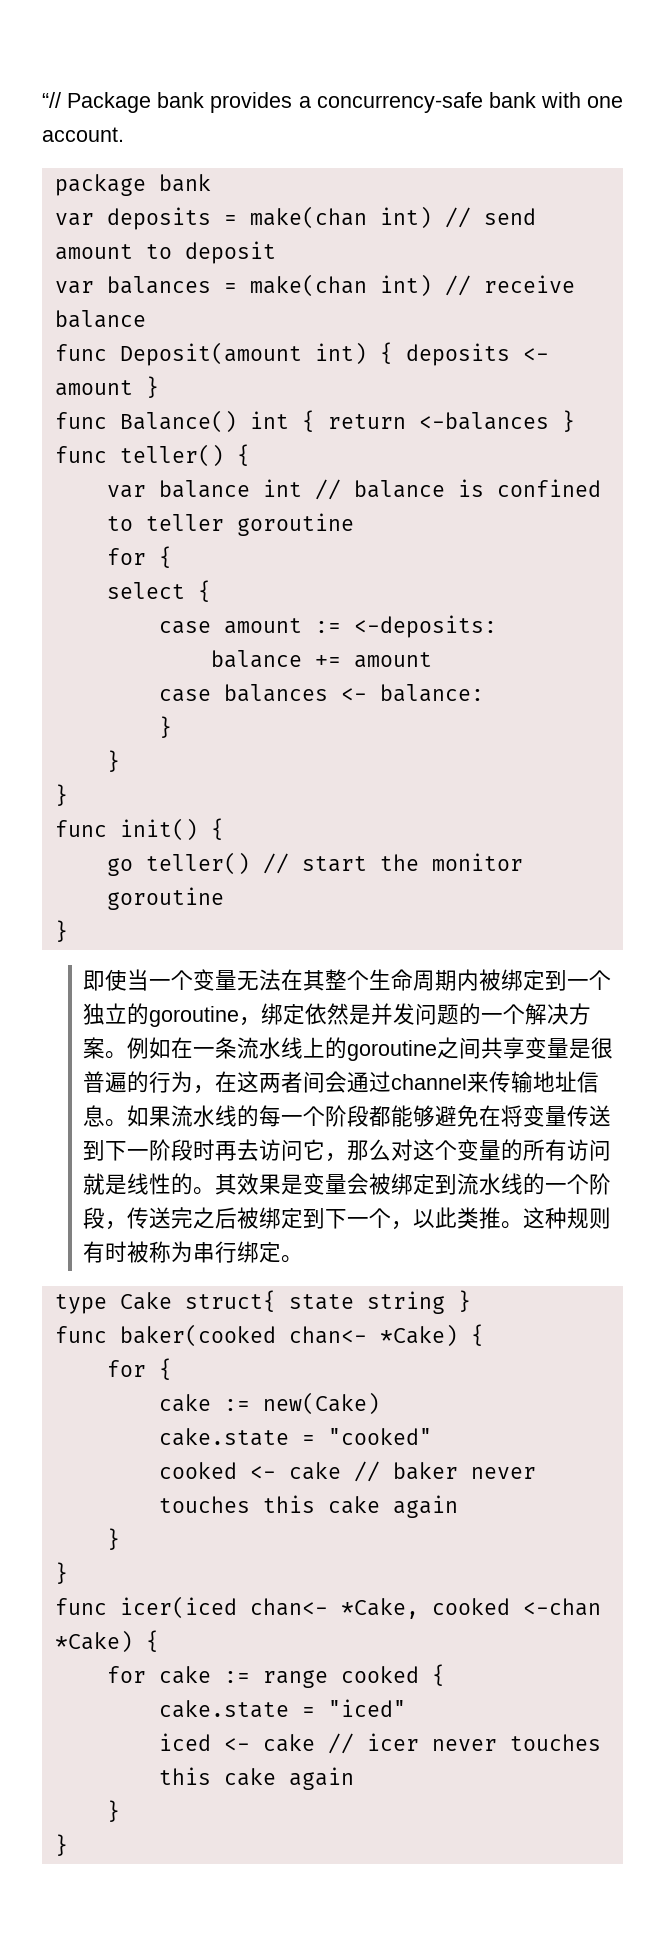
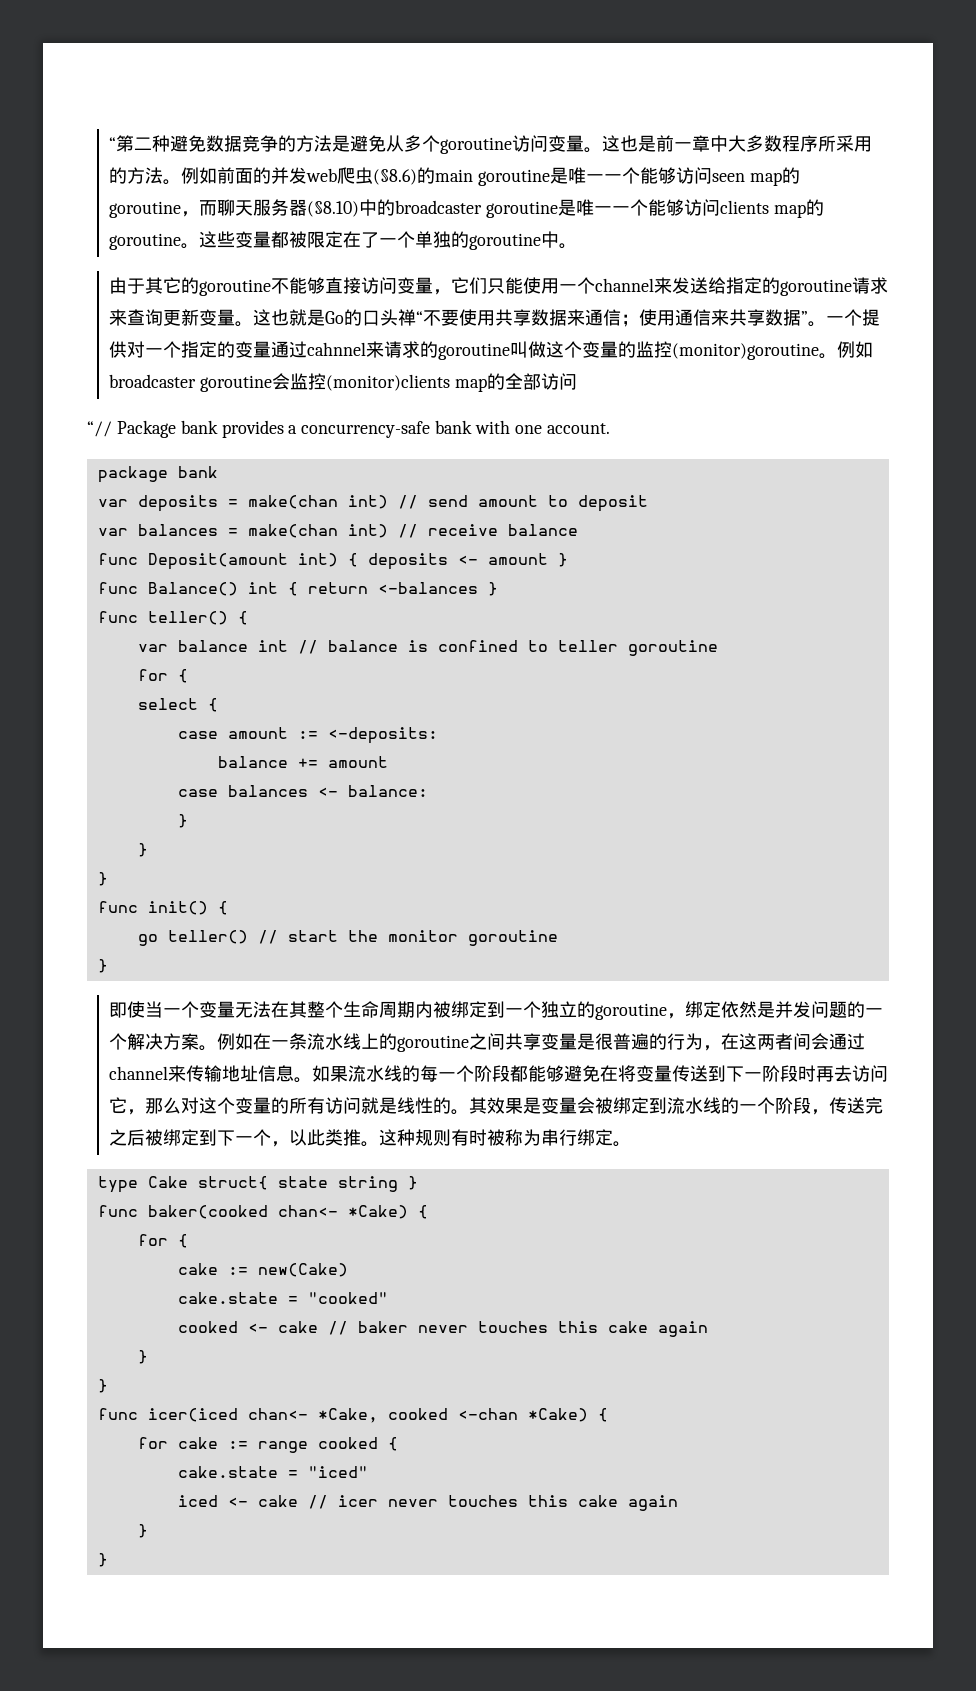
(42, 100) none -> [109,135,873,154] [109,167,800,186] [109,199,824,218] [109,231,578,250] [109,277,889,296] [109,309,881,327] [109,341,874,360] [109,373,577,392] “第二种避免数据竞争的方法是避免从多个goroutine访问变量。这也是前一章中大多数程序所采用的方法。例如前面的并发web爬虫(§8.6)的main goroutine是唯一一个能够访问seen map的goroutine，而聊天服务器(§8.10)中的broadcaster goroutine是唯一一个能够访问clients map的goroutine。这些变量都被限定在了一个单独的goroutine中。 // 由于其它的goroutine不能够直接访问变量，它们只能使用一个channel来发送给指定的goroutine请求来查询更新变量。这也就是Go的口头禅“不要使用共享数据来通信；使用通信来共享数据”。一个提供对一个指定的变量通过cahnnel来请求的goroutine叫做这个变量的监控(monitor)goroutine。例如broadcaster goroutine会监控(monitor)clients map的全部访问 //

